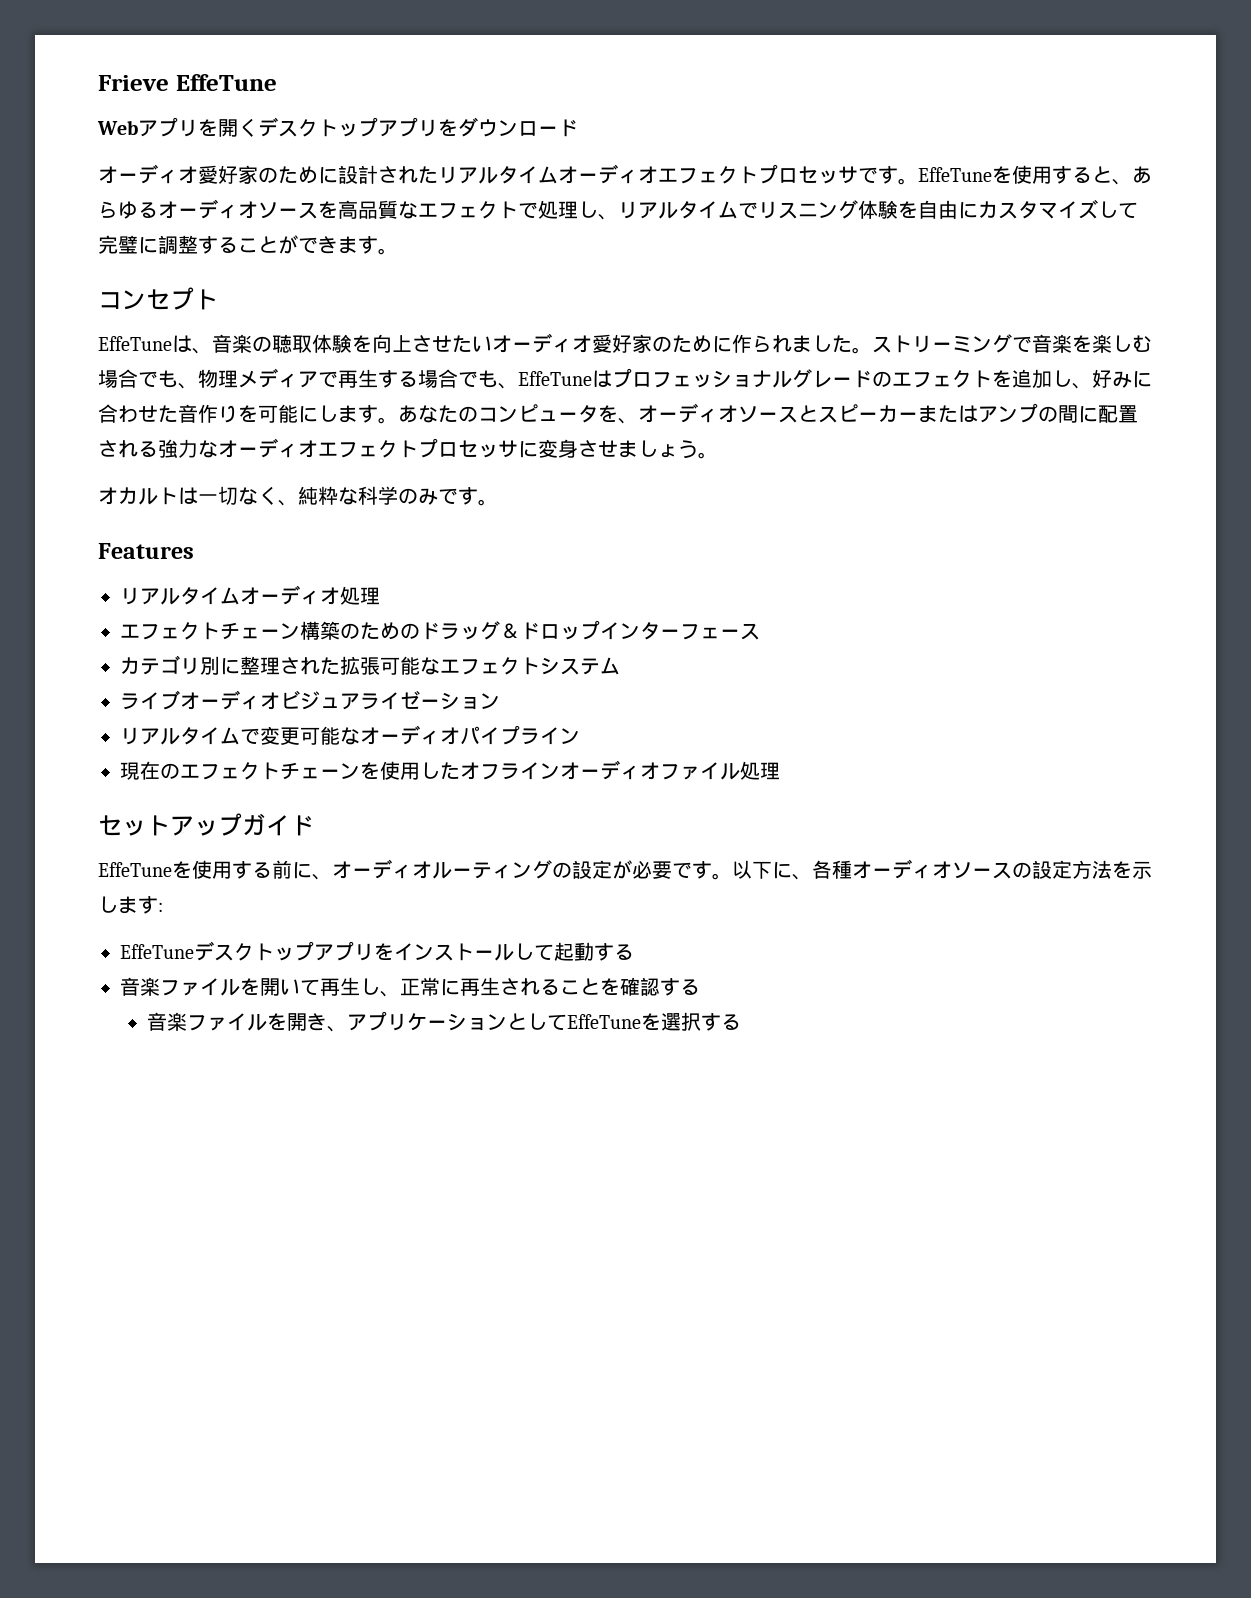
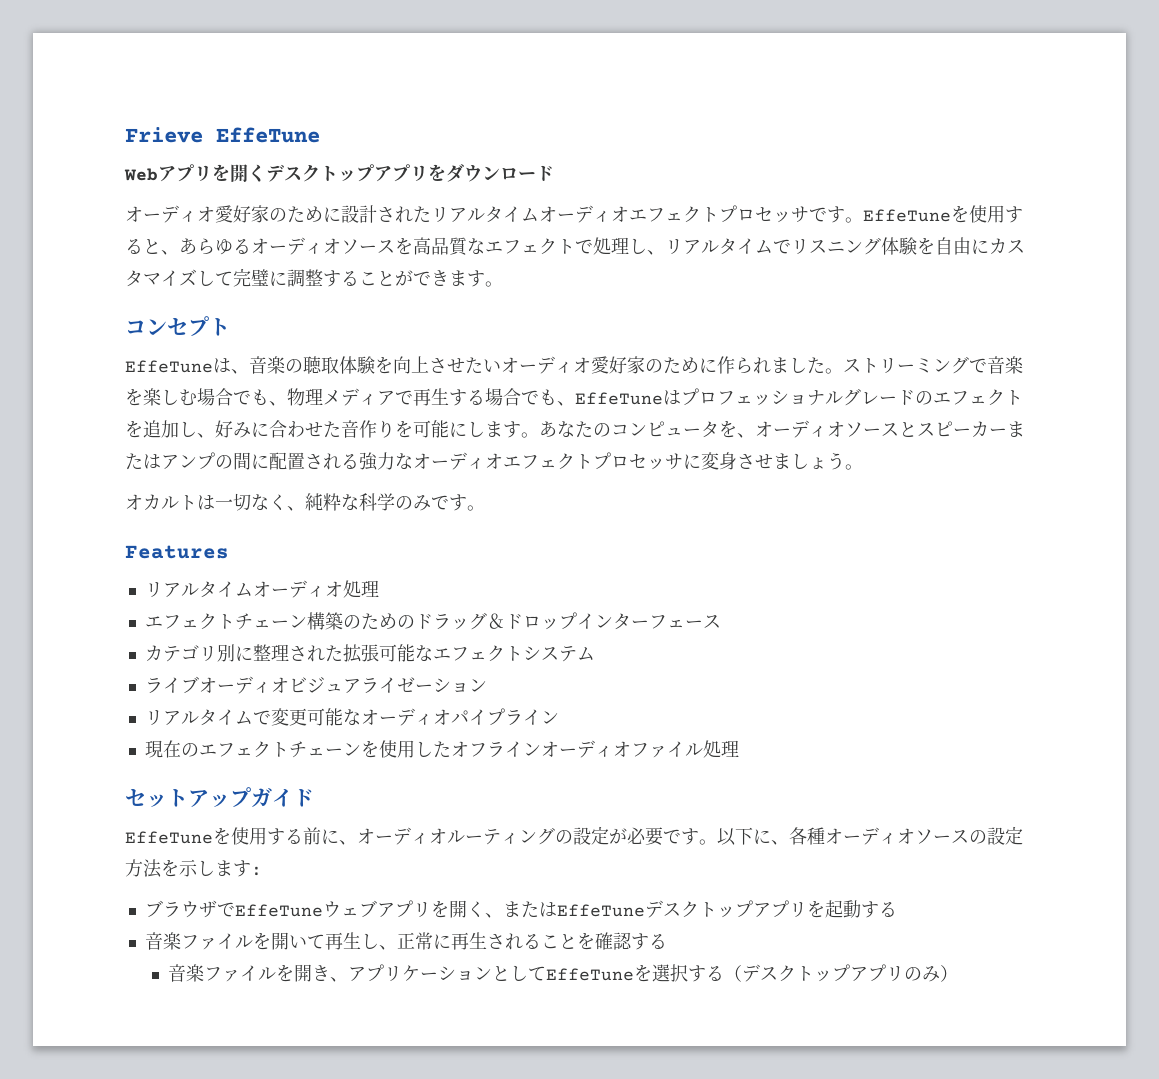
(163, 907) none -> [144,900,557,918] ブラウザでEffeTuneウェブアプリを開く、または
[394,943,554,961] インストールして -> (825, 909) none
(741, 1022) none -> [723,964,958,982] （デスクトップアプリのみ）

